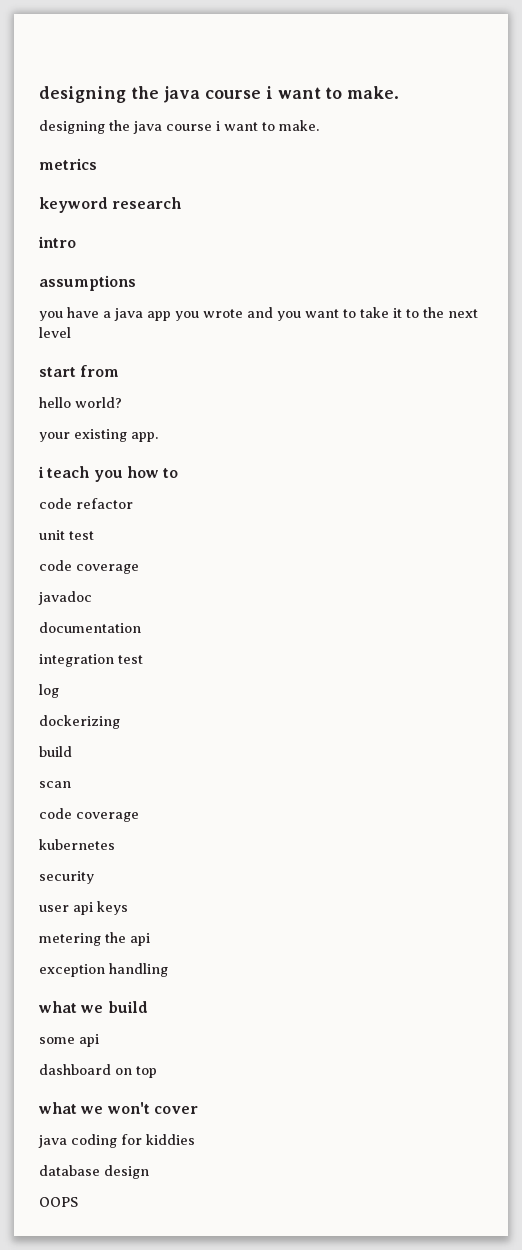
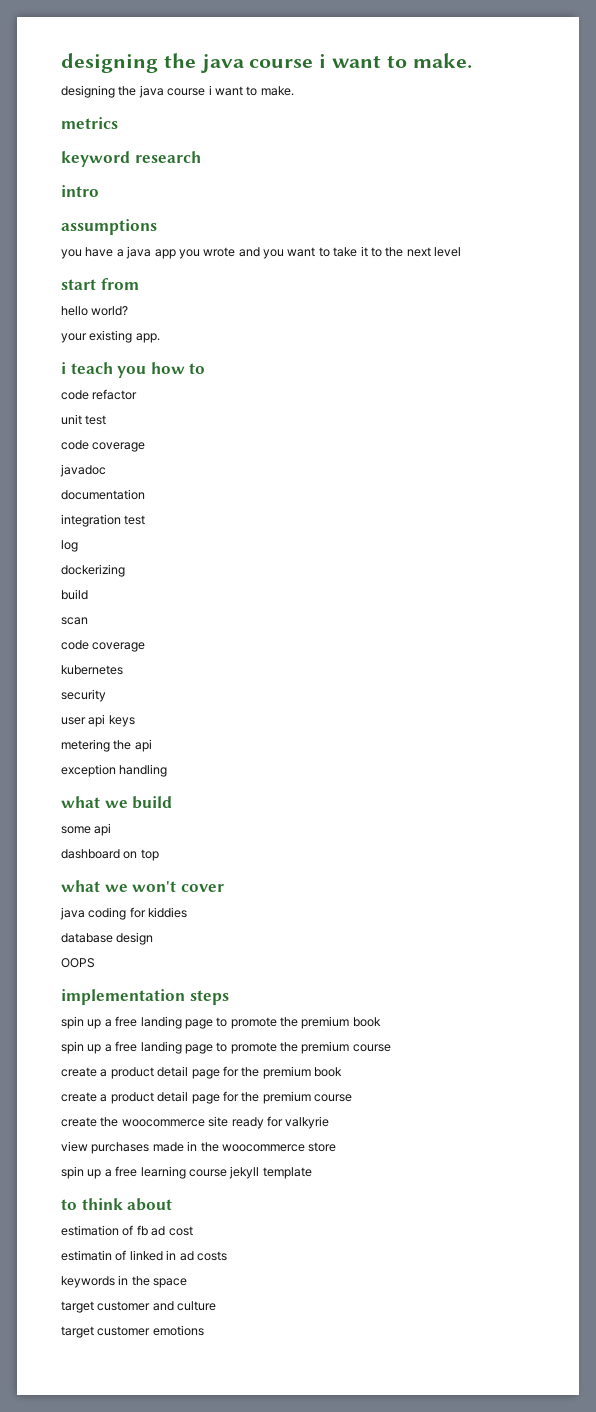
(78, 1202) none -> [61,989,229,1005] [61,1016,381,1029] [61,1041,391,1054] [61,1066,342,1079] [61,1091,352,1104] [61,1116,330,1129] [61,1141,337,1154] [61,1166,312,1179] [61,1198,173,1211] [61,1225,193,1236] [61,1250,227,1261] [61,1275,188,1288] [61,1301,217,1313] [61,1325,204,1338] // implementation steps // spin up a free landing page to promote the premium book // spin up a free landing page to promote the premium course // create a product detail page for the premium book // create a product detail page for the premium course // create the woocommerce site ready for valkyrie // view purchases made in the woocommerce store // spin up a free learning course jekyll template // to think about // estimation of fb ad cost // estimatin of linked in ad costs // keywords in the space // target customer and culture // target customer emotions

